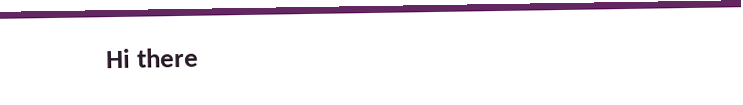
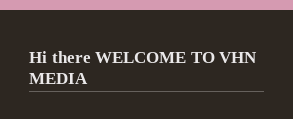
(200, 57) none -> [95,52,258,63] [29,73,88,84] WELCOME TO VHN MEDIA

